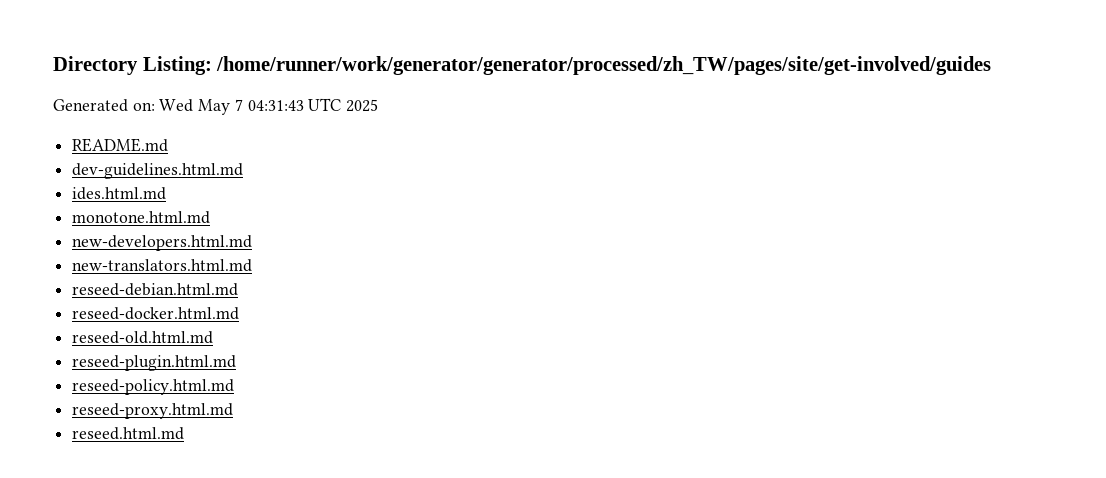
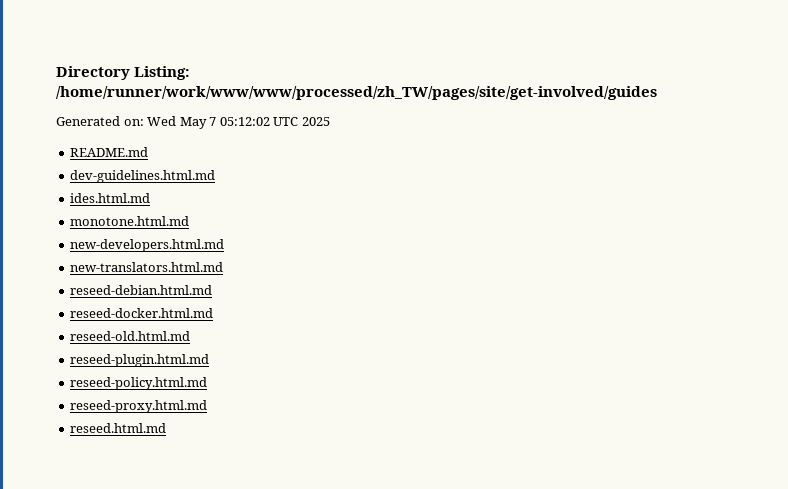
[216,56,992,75] /home/runner/work/generator/generator/processed/zh_TW/pages/site/get-involved/guides -> [56,86,657,100] /home/runner/work/www/www/processed/zh_TW/pages/site/get-involved/guides
[247,100,304,111] 04:31:43 -> [219,117,270,126] 05:12:02

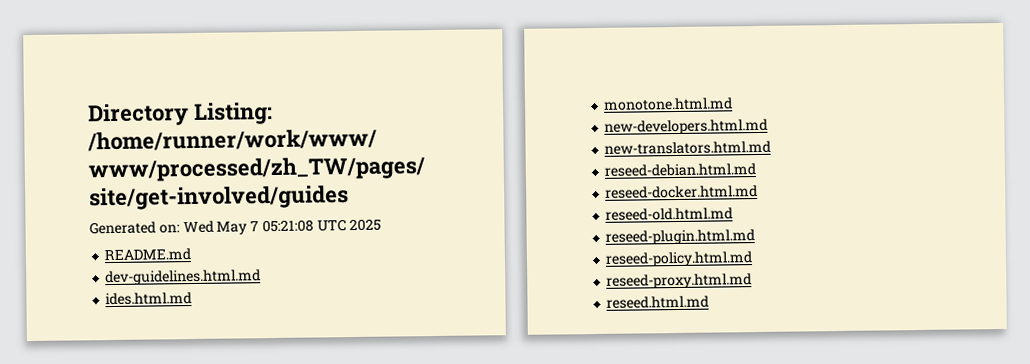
[219,117,270,126] 05:12:02 -> [261,219,314,233] 05:21:08

